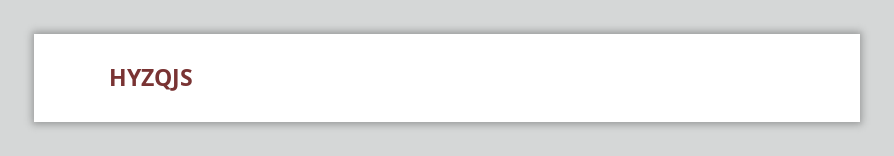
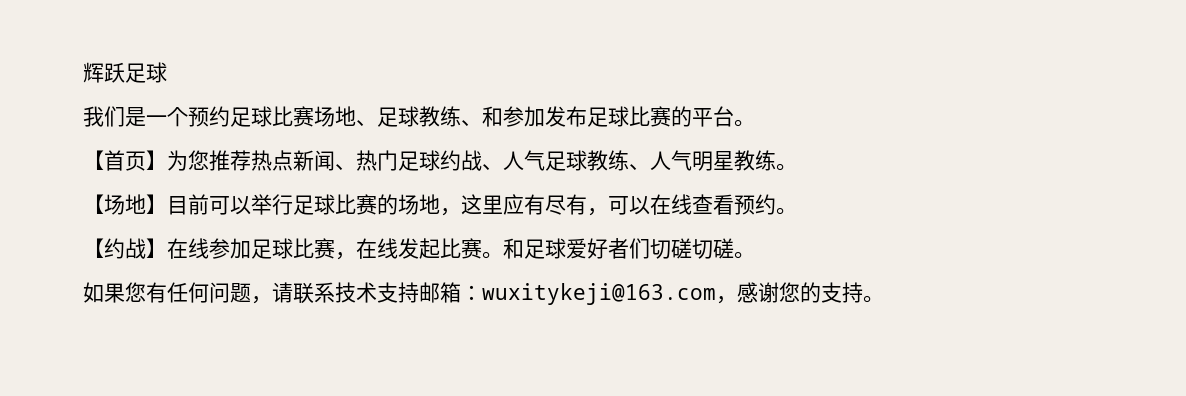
[109,69,193,91] HYZQJS -> [83,62,167,83] [83,106,755,127] [83,150,797,171] [83,194,797,216] [83,238,755,260] [83,282,884,305] 辉跃足球 // 我们是一个预约足球比赛场地、足球教练、和参加发布足球比赛的平台。 // 【首页】为您推荐热点新闻、热门足球约战、人气足球教练、人气明星教练。 // 【场地】目前可以举行足球比赛的场地，这里应有尽有，可以在线查看预约。 // 【约战】在线参加足球比赛，在线发起比赛。和足球爱好者们切磋切磋。 // 如果您有任何问题，请联系技术支持邮箱：wuxitykeji@163.com，感谢您的支持。

